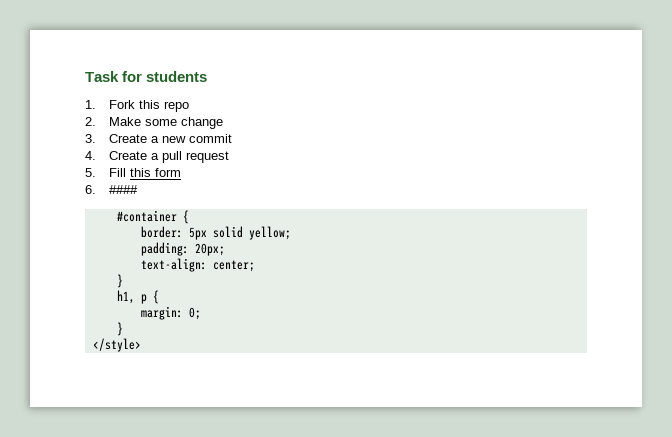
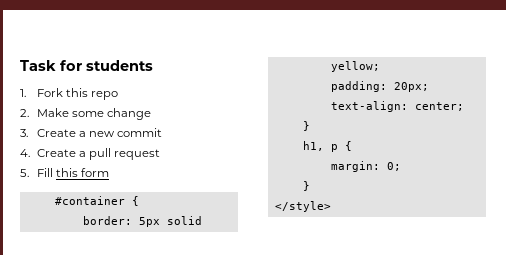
[85,185,139,194] // 6. #### -> (109, 172) none

